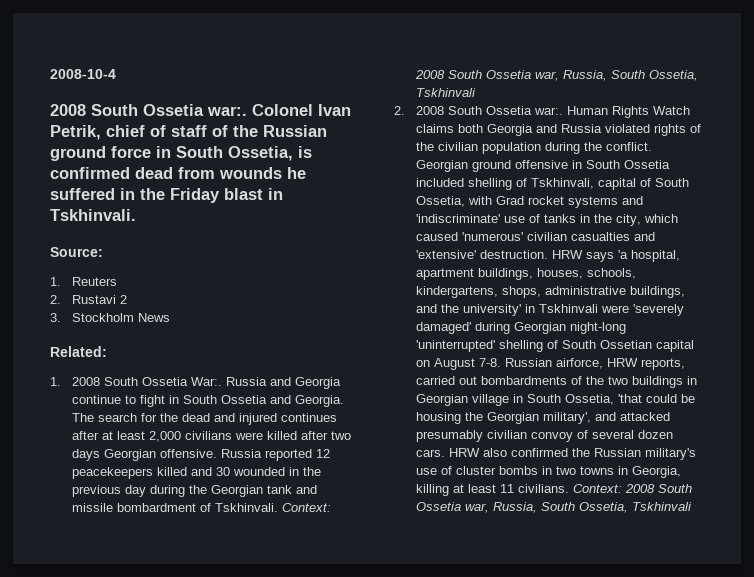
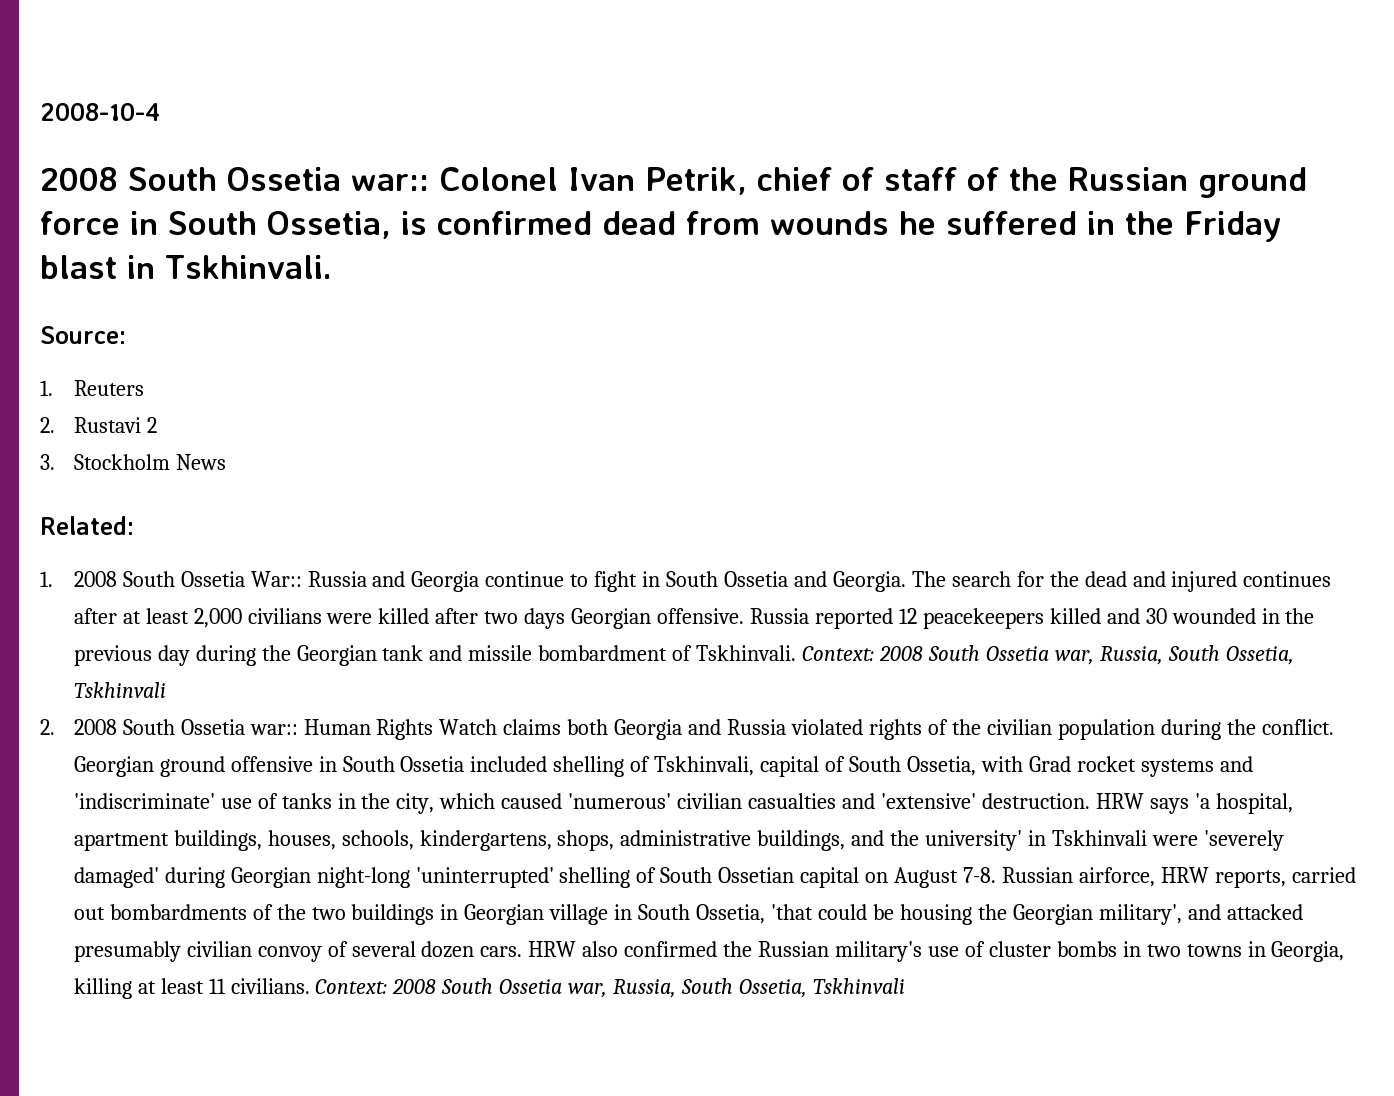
[207,106,247,116] war:. -> [351,174,429,191] war::
[191,377,223,386] War:. -> [250,571,302,587] War::
[534,107,564,115] war:. -> [249,724,298,735] war::

